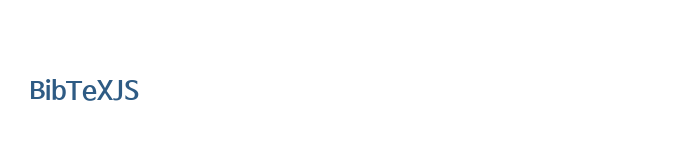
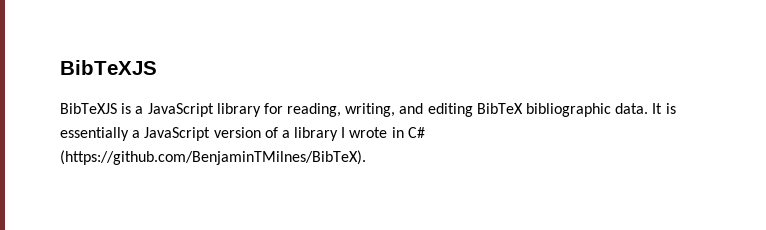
[29,79,139,101] BibTeXJS -> [60,60,157,75] [60,103,676,117] [60,127,425,141] [60,150,366,165] BibTeXJS // BibTeXJS is a JavaScript library for reading, writing, and editing BibTeX bibliographic data. It is essentially a JavaScript version of a library I wrote in C# (https://github.com/BenjaminTMilnes/BibTeX).

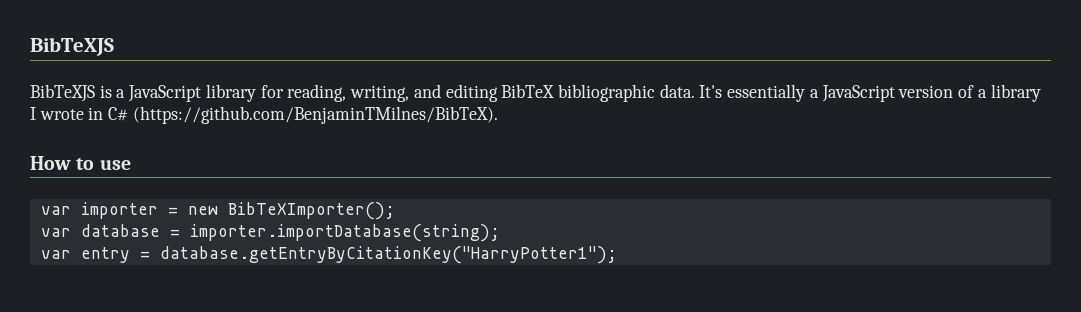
[652,103,676,114] It is -> [699,85,723,98] It's
(366, 157) none -> [30,156,131,170] [40,202,395,220] [40,224,500,242] [40,246,617,264] // How to use // var importer = new BibTeXImporter(); // var database = importer.importDatabase(string); // var entry = database.getEntryByCitationKey("HarryPotter1");

